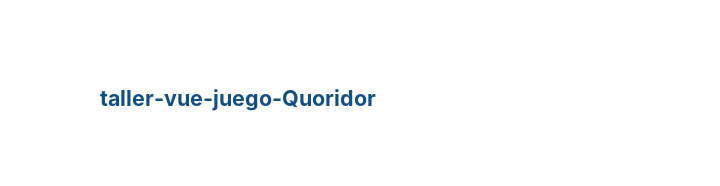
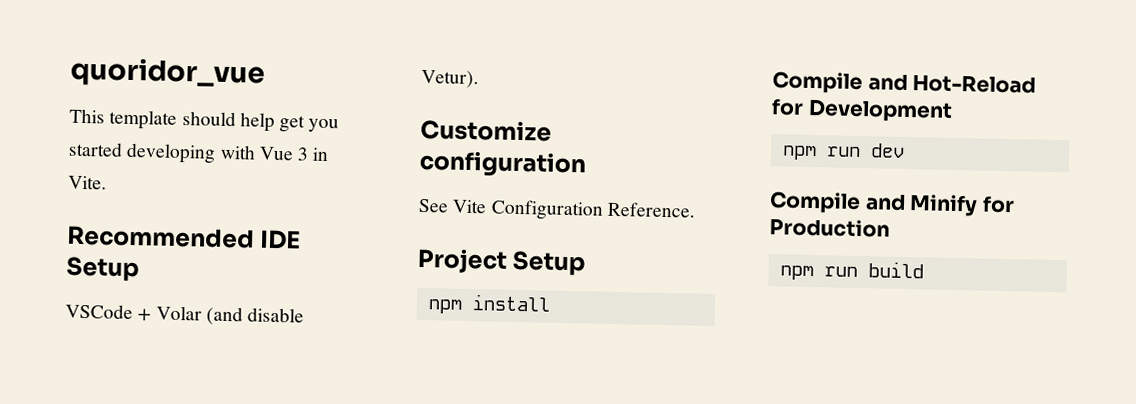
[100,89,376,111] taller-vue-juego-Quoridor -> [70,56,265,89] [69,108,340,133] [68,141,330,164] [68,175,107,190] [67,225,302,250] [66,256,140,282] [65,303,305,326] [421,69,479,89] [420,118,552,142] [419,149,587,179] [418,198,695,221] [417,247,587,276] [427,294,551,314] [772,71,1037,95] [771,98,953,123] [781,143,905,161] [769,191,1015,217] [769,218,890,238] [779,261,924,281] quoridor_vue // This template should help get you started developing with Vue 3 in Vite. // Recommended IDE Setup // VSCode + Volar (and disable Vetur). // Customize configuration // See Vite Configuration Reference. // Project Setup // npm install // Compile and Hot-Reload for Development // npm run dev // Compile and Minify for Production // npm run build

